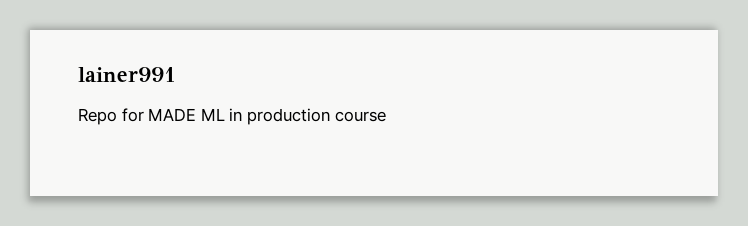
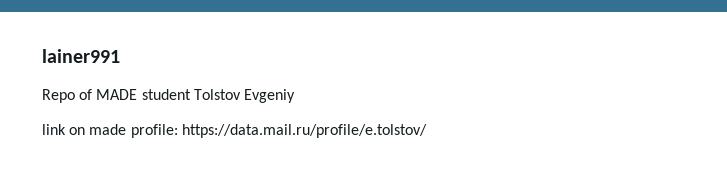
[121,108,386,125] for MADE ML in production course -> [79,89,295,103] [42,124,427,138] of MADE student Tolstov Evgeniy // link on made profile: https://data.mail.ru/profile/e.tolstov/

